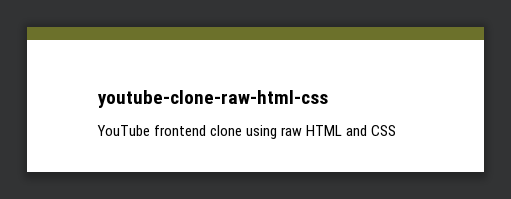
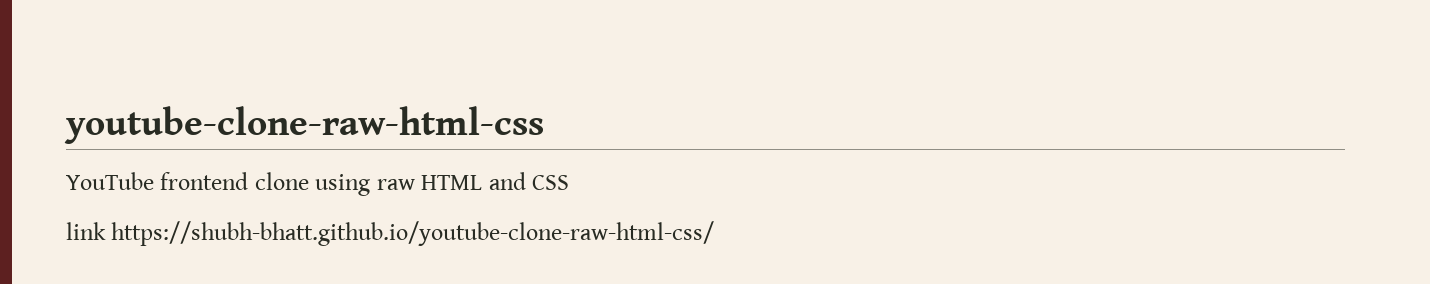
(397, 130) none -> [66,221,715,246] // link https://shubh-bhatt.github.io/youtube-clone-raw-html-css/

